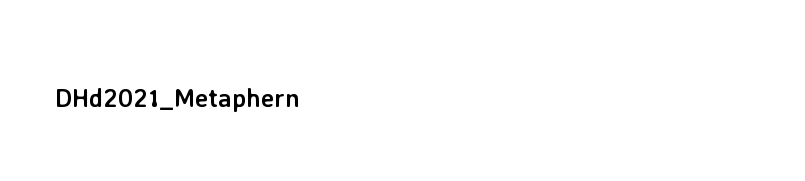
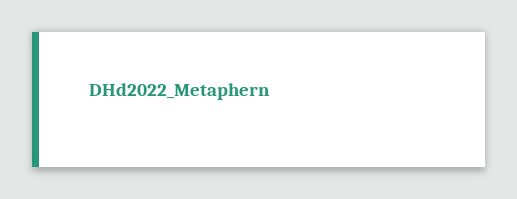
[55,88,300,112] DHd2021_Metaphern -> [89,83,270,100] DHd2022_Metaphern

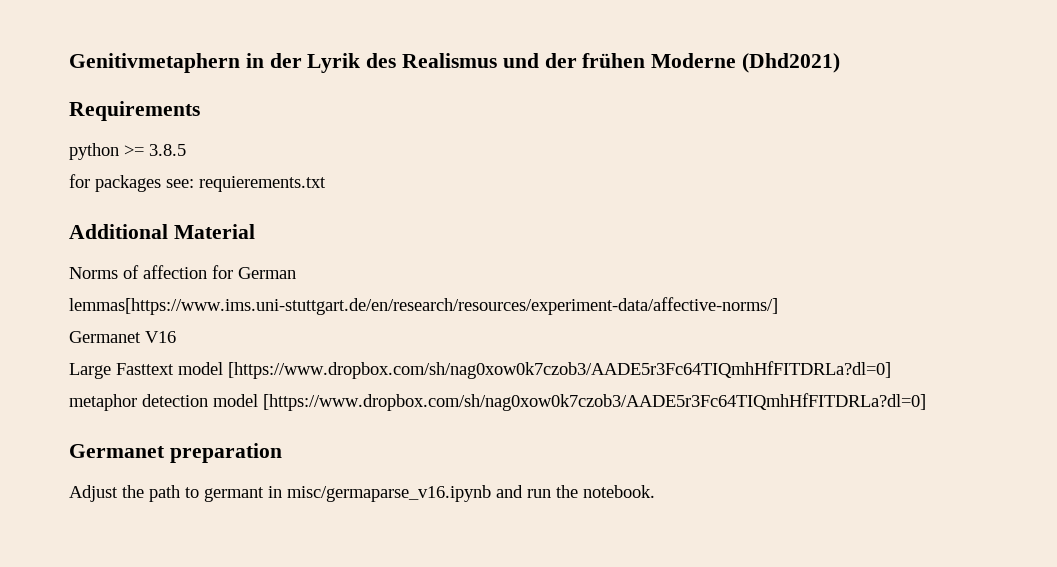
[89,83,270,100] DHd2022_Metaphern -> [69,53,841,73] [69,101,200,121] [69,143,186,160] [69,174,326,192] [69,224,255,239] [69,265,296,279] [69,297,778,315] [69,331,176,343] [69,361,891,379] [69,393,926,411] [69,443,282,463] [69,485,655,502] Genitivmetaphern in der Lyrik des Realismus und der frühen Moderne (Dhd2021) // Requirements // python >= 3.8.5 // for packages see: requierements.txt // Additional Material // Norms of affection for German lemmas[https://www.ims.uni-stuttgart.de/en/research/resources/experiment-data/affective-norms/] // Germanet V16 // Large Fasttext model [https://www.dropbox.com/sh/nag0xow0k7czob3/AADE5r3Fc64TIQmhHfFITDRLa?dl=0] // metaphor detection model [https://www.dropbox.com/sh/nag0xow0k7czob3/AADE5r3Fc64TIQmhHfFITDRLa?dl=0] // Germanet preparation // Adjust the path to germant in misc/germaparse_v16.ipynb and run the notebook.

